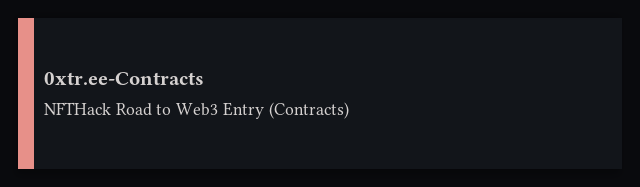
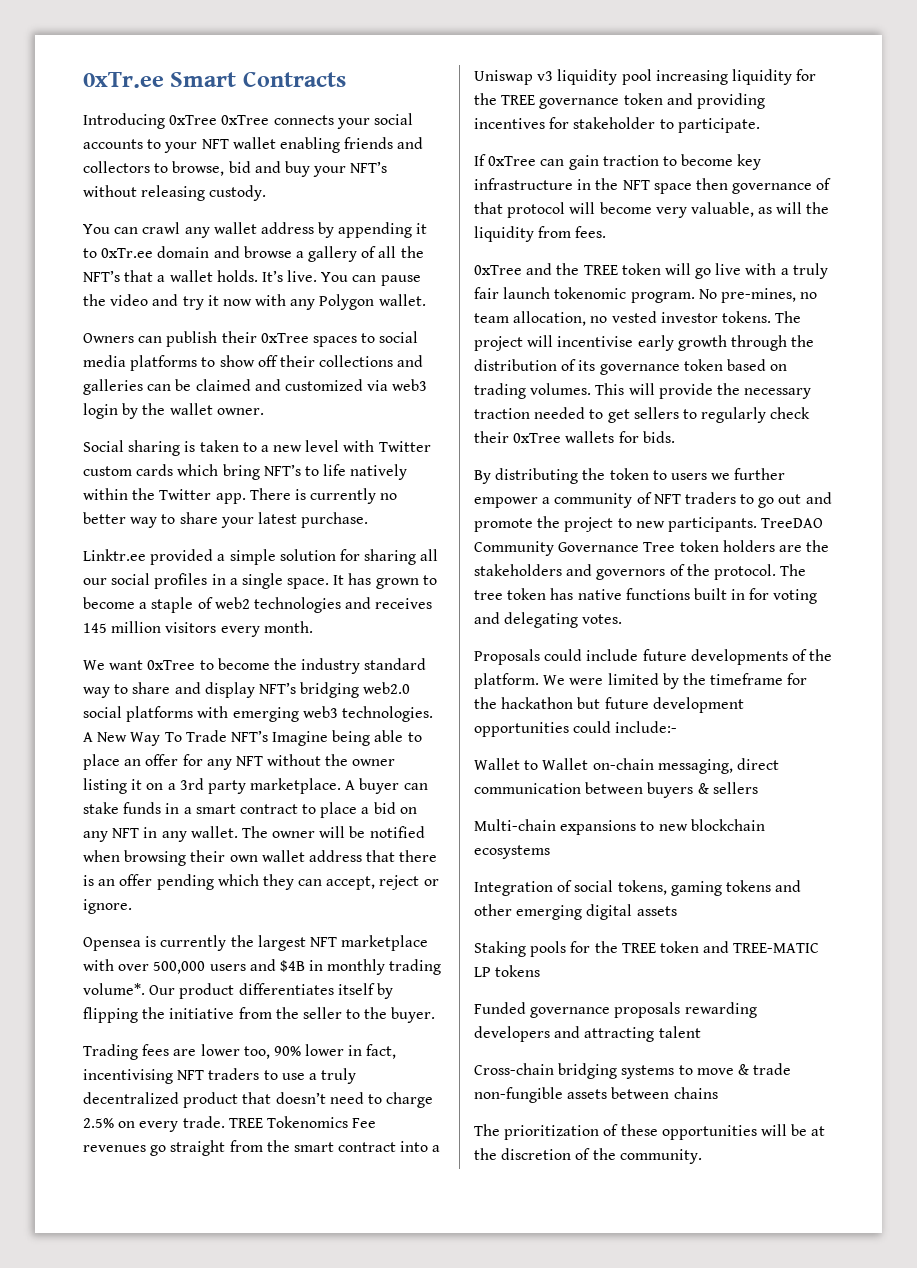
[44,72,204,85] [44,102,349,119] 0xtr.ee-Contracts // NFTHack Road to Web3 Entry (Contracts) -> [83,72,346,88] [83,113,413,129] [83,137,424,153] [83,161,388,177] [83,185,267,201] [83,222,428,238] [83,246,424,262] [83,270,421,286] [83,294,426,310] [83,331,419,347] [83,355,424,371] [83,379,428,395] [83,403,264,419] [83,440,431,456] [83,464,408,480] [83,488,398,504] [83,512,369,528] [83,549,439,565] [83,573,437,589] [83,597,433,613] [83,621,313,637] [83,658,427,674] [83,682,411,698] [83,706,433,722] [83,730,422,746] [83,754,396,770] [83,778,428,794] [83,802,417,818] [83,826,425,842] [83,850,438,866] [83,874,439,890] [83,899,132,914] [83,935,429,951] [83,959,442,975] [83,983,393,999] [83,1007,436,1023] [83,1044,397,1060] [83,1068,357,1084] [83,1092,434,1108] [83,1116,377,1132] [83,1140,441,1156] [474,69,817,85] [474,93,765,109] [474,117,760,133] [474,154,762,170] [474,178,832,194] [474,202,830,218] [474,226,607,242] [474,263,828,279] [474,287,818,303] [474,311,802,326] [474,335,815,351] [474,359,788,375] [474,383,812,399] [474,407,811,423] [474,431,675,443] [474,468,786,484] [474,492,832,508] [474,516,824,532] [474,540,830,556] [474,564,807,580] [474,588,818,604] [474,612,623,628] [474,649,833,665] [474,673,808,689] [474,697,744,713] [474,721,678,737] [474,758,779,774] [474,782,758,798] [474,819,765,835] [474,845,550,859] [474,880,802,896] [474,904,677,920] [474,941,820,957] [474,965,541,977] [474,1002,757,1018] [474,1026,701,1042] [474,1063,792,1079] [474,1087,718,1103] [474,1124,826,1140] [474,1148,702,1164] 0xTr.ee Smart Contracts // Introducing 0xTree 0xTree connects your social accounts to your NFT wallet enabling friends and collectors to browse, bid and buy your NFT’s without releasing custody. // You can crawl any wallet address by appending it to 0xTr.ee domain and browse a gallery of all the NFT’s that a wallet holds. It’s live. You can pause the video and try it now with any Polygon wallet. // Owners can publish their 0xTree spaces to social media platforms to show off their collections and galleries can be claimed and customized via web3 login by the wallet owner. // Social sharing is taken to a new level with Twitter custom cards which bring NFT’s to life natively within the Twitter app. There is currently no better way to share your latest purchase. // Linktr.ee provided a simple solution for sharing all our social profiles in a single space. It has grown to become a staple of web2 technologies and receives 145 million visitors every month. // We want 0xTree to become the industry standard way to share and display NFT’s bridging web2.0 social platforms with emerging web3 technologies. A New Way To Trade NFT’s Imagine being able to place an offer for any NFT without the owner listing it on a 3rd party marketplace. A buyer can stake funds in a smart contract to place a bid on any NFT in any wallet. The owner will be notified when browsing their own wallet address that there is an offer pending which they can accept, reject or ignore. // Opensea is currently the largest NFT marketplace with over 500,000 users and $4B in monthly trading volume*. Our product differentiates itself by flipping the initiative from the seller to the buyer. // Trading fees are lower too, 90% lower in fact, incentivising NFT traders to use a truly decentralized product that doesn’t need to charge 2.5% on every trade. TREE Tokenomics Fee revenues go straight from the smart contract into a Uniswap v3 liquidity pool increasing liquidity for the TREE governance token and providing incentives for stakeholder to participate. // If 0xTree can gain traction to become key infrastructure in the NFT space then governance of that protocol will become very valuable, as will the liquidity from fees. // 0xTree and the TREE token will go live with a truly fair launch tokenomic program. No pre-mines, no team allocation, no vested investor tokens. The project will incentivise early growth through the distribution of its governance token based on trading volumes. This will provide the necessary traction needed to get sellers to regularly check their 0xTree wallets for bids. // By distributing the token to users we further empower a community of NFT traders to go out and promote the project to new participants. TreeDAO Community Governance Tree token holders are the stakeholders and governors of the protocol. The tree token has native functions built in for voting and delegating votes. // Proposals could include future developments of the platform. We were limited by the timeframe for the hackathon but future development opportunities could include:- // Wallet to Wallet on-chain messaging, direct communication between buyers & sellers // Multi-chain expansions to new blockchain ecosystems // Integration of social tokens, gaming tokens and other emerging digital assets // Staking pools for the TREE token and TREE-MATIC LP tokens // Funded governance proposals rewarding developers and attracting talent // Cross-chain bridging systems to move & trade non-fungible assets between chains // The prioritization of these opportunities will be at the discretion of the community.

